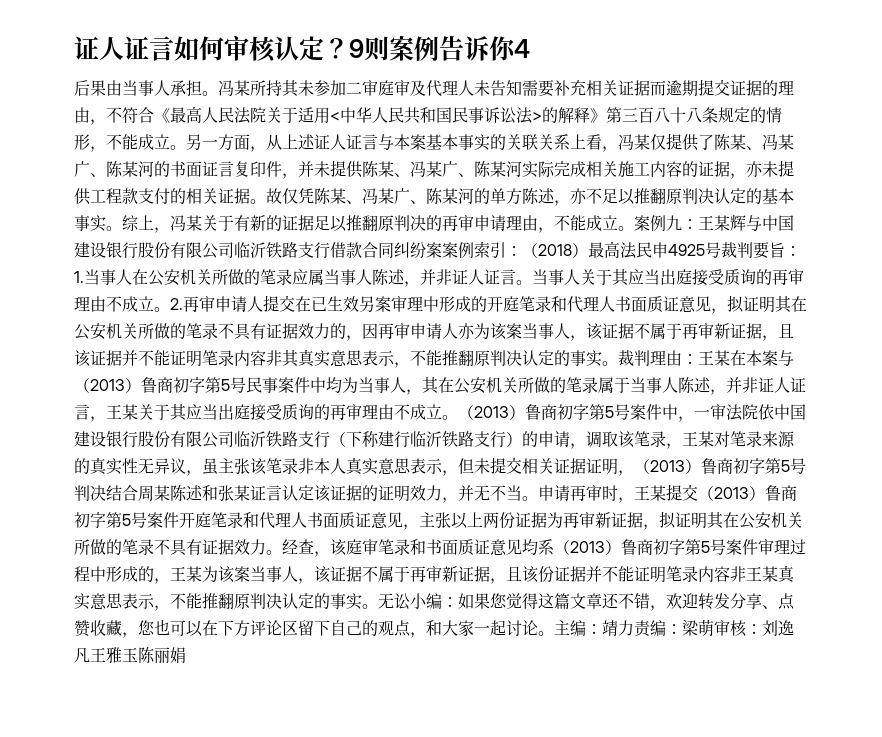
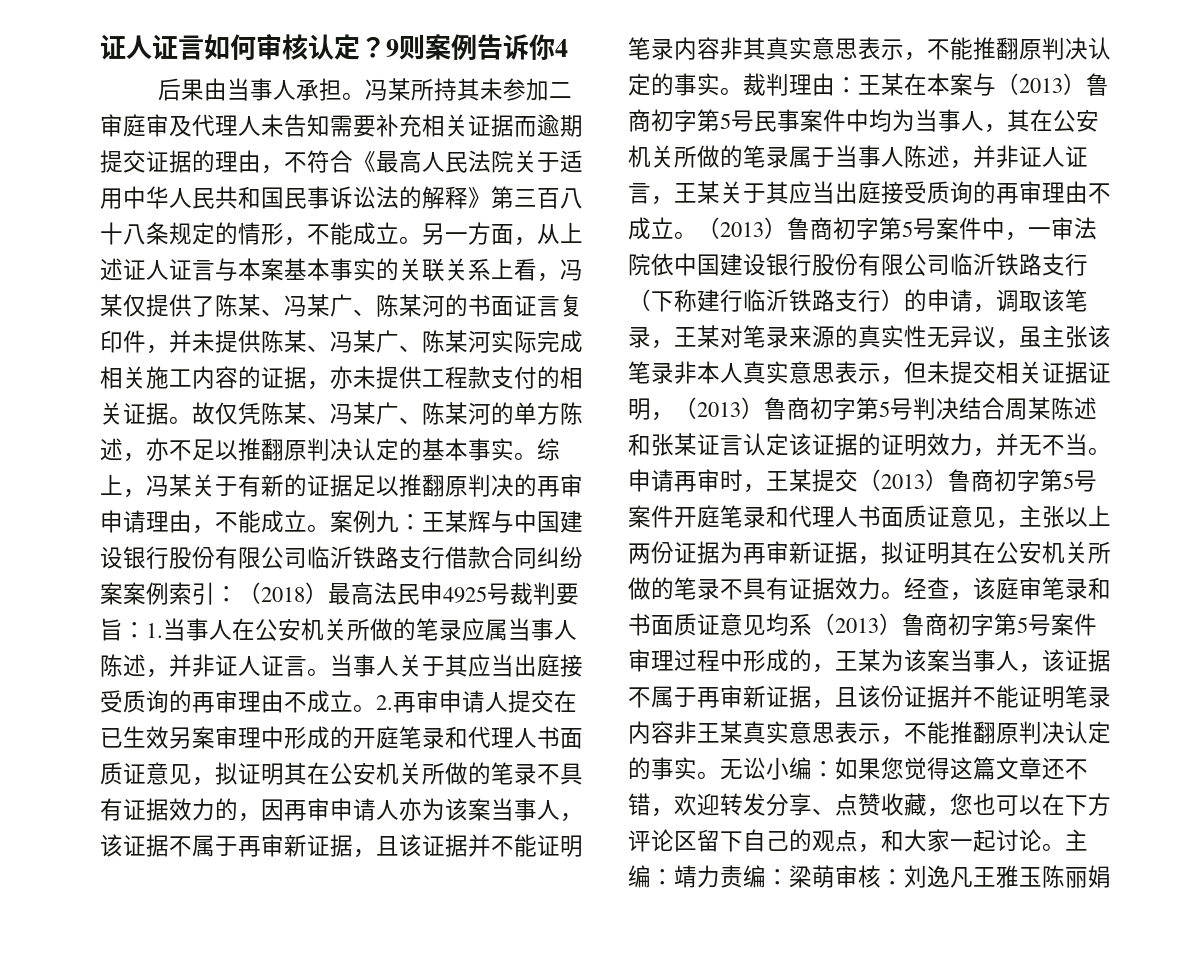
[330,112,340,121] < -> (123, 198) none
[532,112,542,121] > -> (399, 197) none

